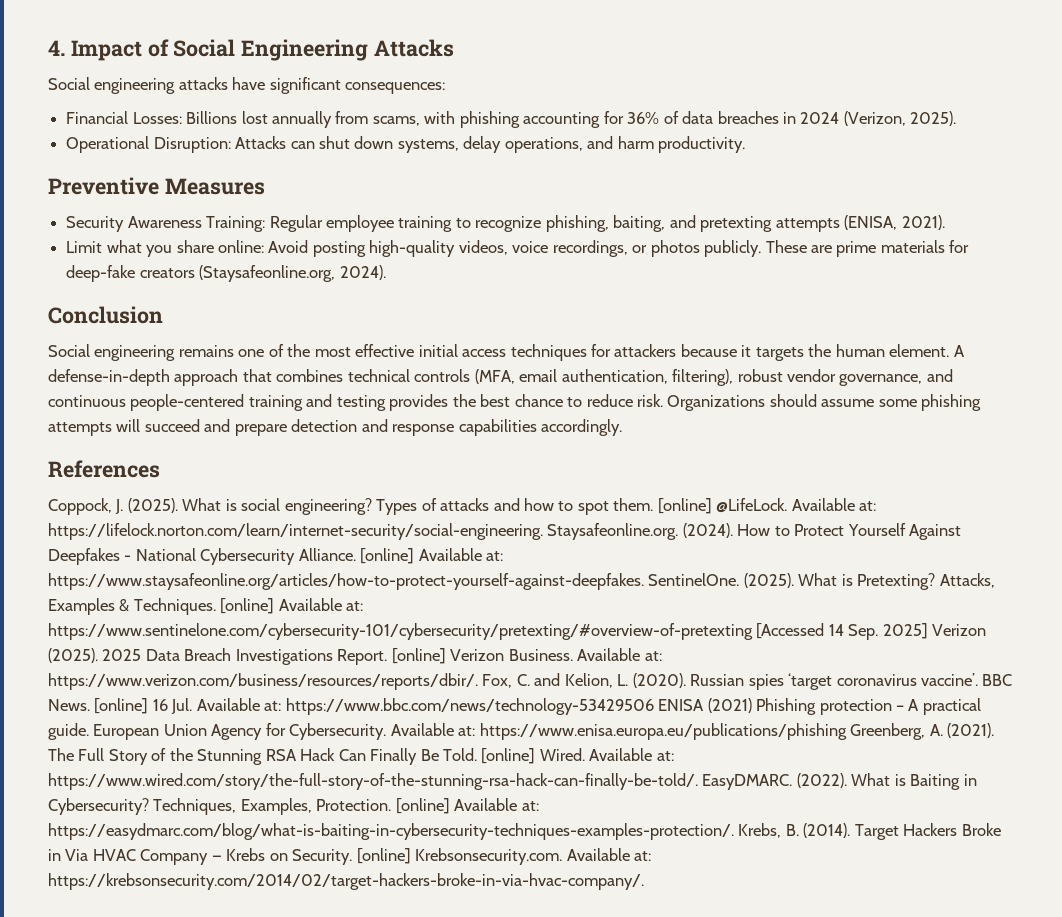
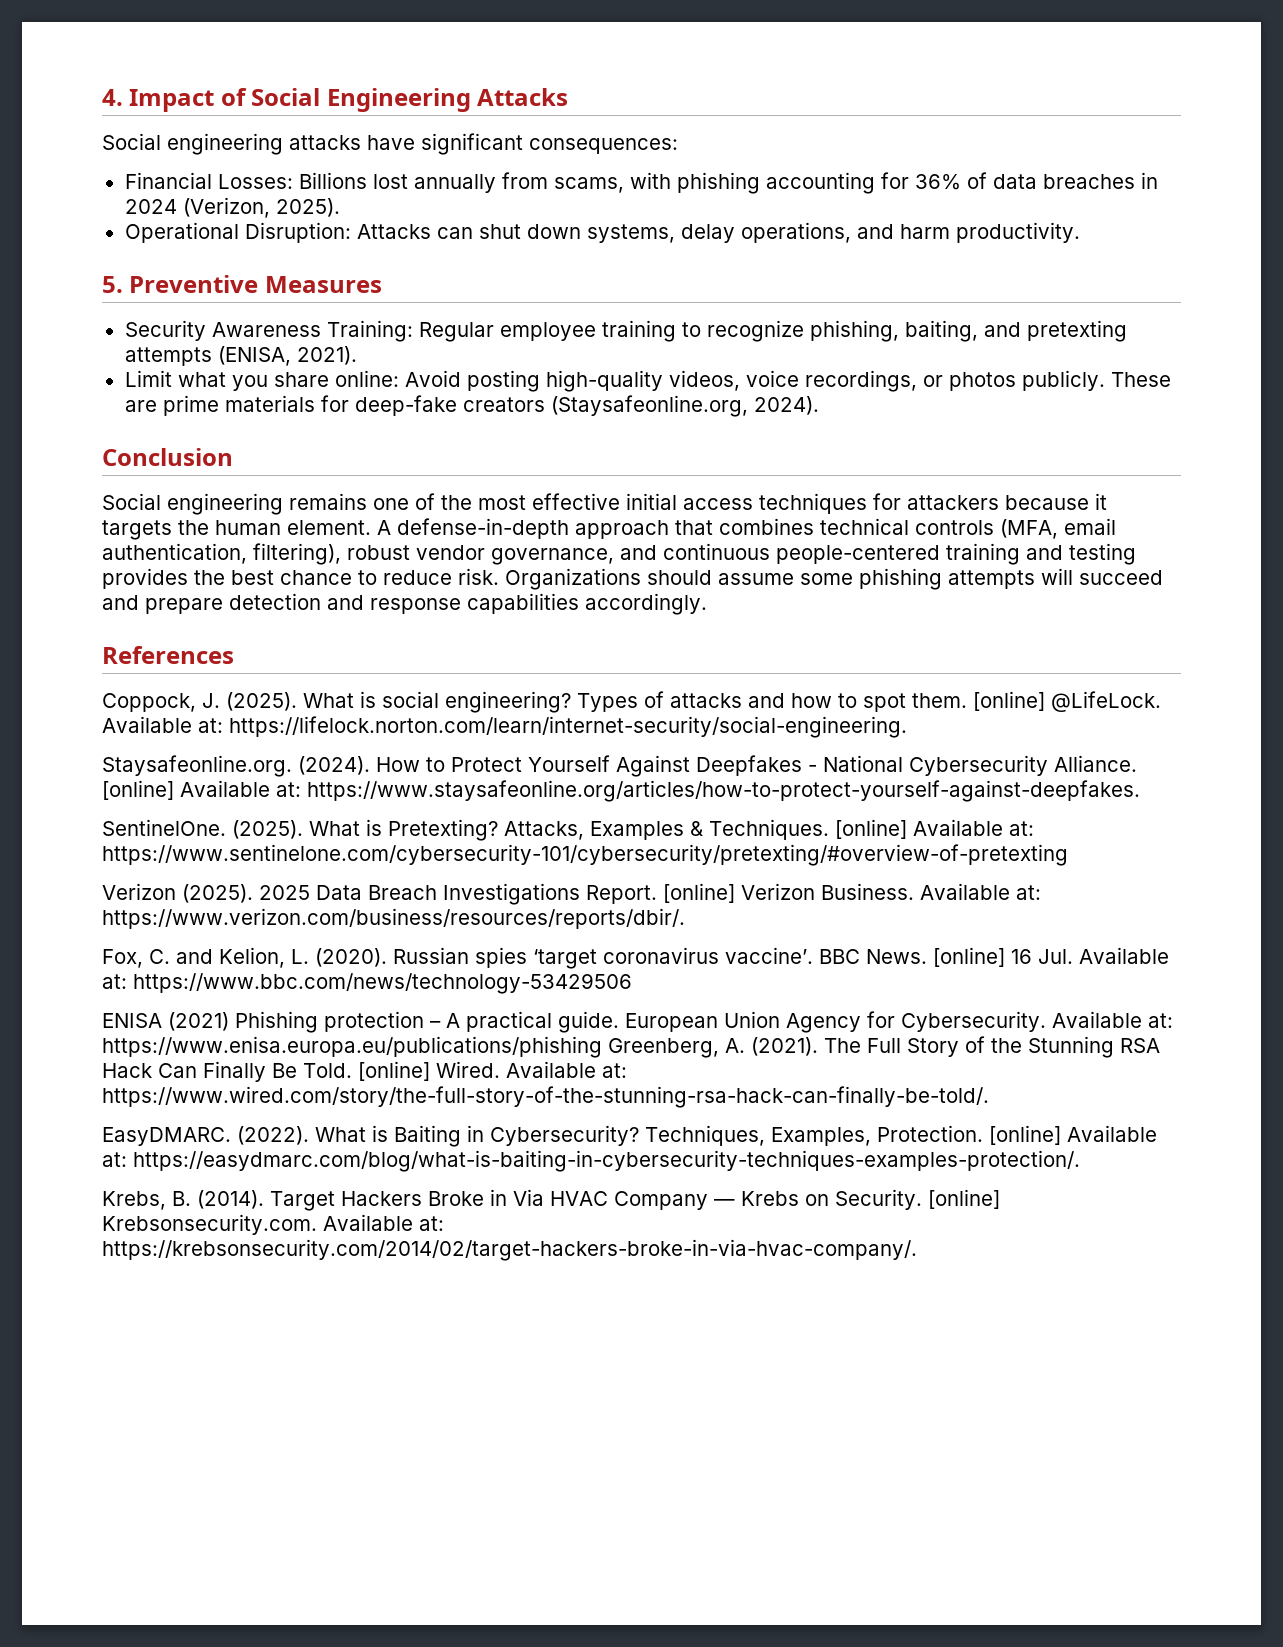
(746, 144) none -> [102,276,123,293] 5.
(543, 531) none -> (907, 727) //
(644, 581) none -> (1140, 791) //
[756,623,928,640] [Accessed 14 Sep. 2025] -> (1068, 855) //
(478, 681) none -> (685, 918) //
(654, 706) none -> (632, 983) //
(698, 781) none -> (989, 1097) //
(734, 831) none -> (1080, 1161) //

